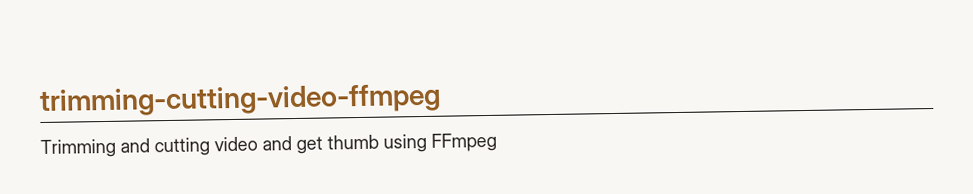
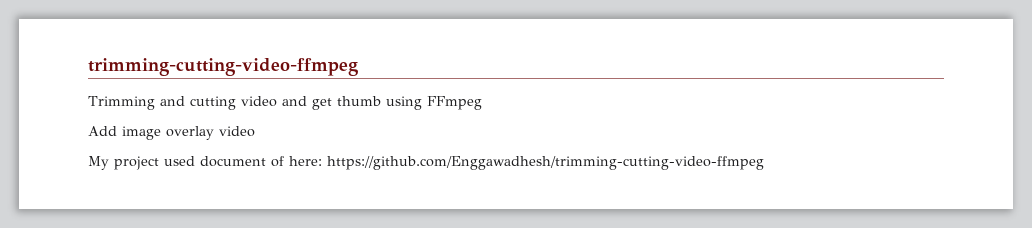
(497, 142) none -> [88,126,255,140] [88,156,764,170] // Add image overlay video // My project used document of here: https://github.com/Enggawadhesh/trimming-cutting-video-ffmpeg

